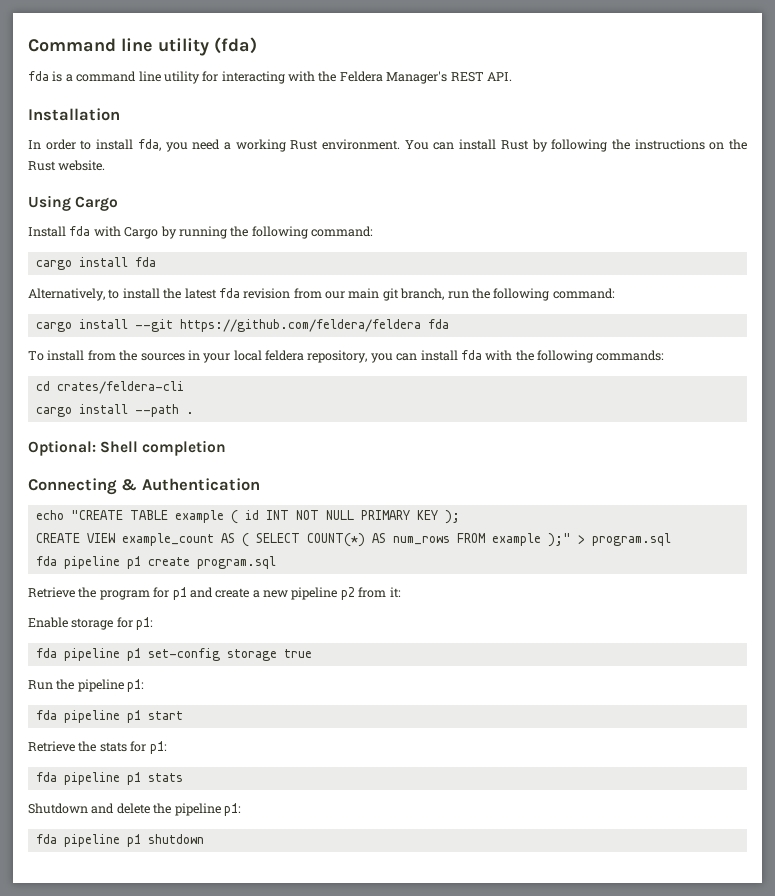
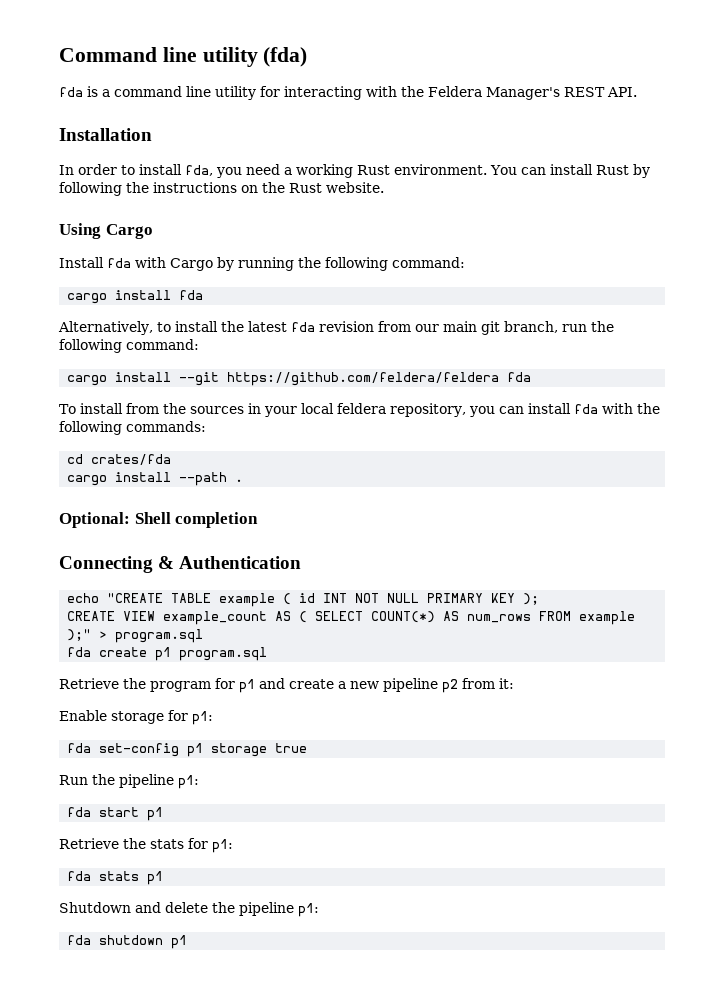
[56,381,184,394] crates/feldera-cli -> [91,454,172,465] crates/fda
[63,556,190,569] pipeline p1 create -> [99,647,172,661] create p1
[63,648,220,661] pipeline p1 set-config -> [99,743,204,757] set-config p1
[63,710,183,723] pipeline p1 start -> [99,807,164,821] start p1
[63,772,183,785] pipeline p1 stats -> [99,871,164,885] stats p1
[63,834,204,847] pipeline p1 shutdown -> [99,935,188,949] shutdown p1

